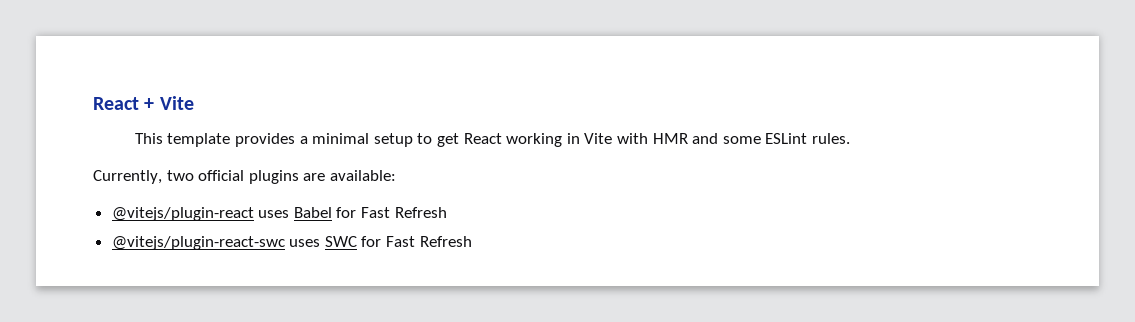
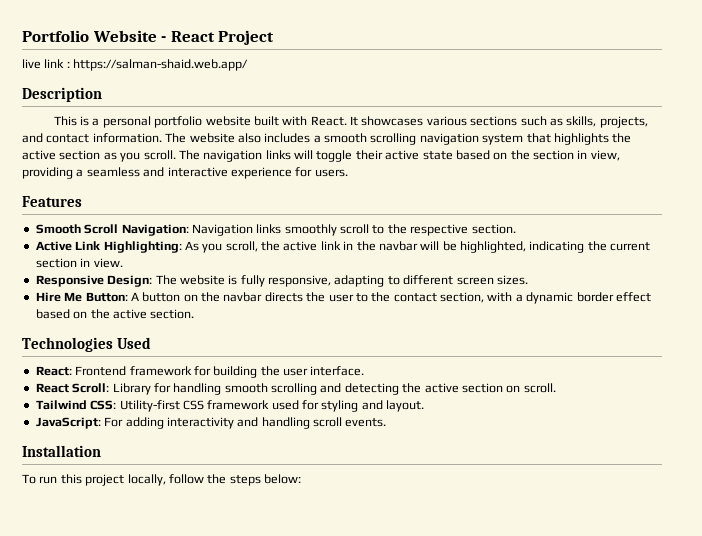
[93,96,194,110] [134,133,850,147] [93,170,396,184] [111,207,447,221] [111,236,472,250] React + Vite // This template provides a minimal setup to get React working in Vite with HMR and some ESLint rules. // Currently, two official plugins are available: // @vitejs/plugin-react uses Babel for Fast Refresh // @vitejs/plugin-react-swc uses SWC for Fast Refresh -> [22,30,275,45] [22,59,249,71] [22,87,102,102] [53,116,648,128] [22,133,632,145] [22,150,620,162] [22,167,348,179] [22,196,82,207] [35,224,516,236] [35,241,651,253] [35,258,123,268] [35,275,528,287] [35,292,651,304] [35,309,195,319] [22,337,152,352] [35,366,365,378] [35,383,556,395] [35,400,425,412] [35,417,387,429] [22,445,101,457] [22,474,301,486] Portfolio Website - React Project // live link : https://salman-shaid.web.app/ // Description // This is a personal portfolio website built with React. It showcases various sections such as skills, projects, and contact information. The website also includes a smooth scrolling navigation system that highlights the active section as you scroll. The navigation links will toggle their active state based on the section in view, providing a seamless and interactive experience for users. // Features // Smooth Scroll Navigation: Navigation links smoothly scroll to the respective section. // Active Link Highlighting: As you scroll, the active link in the navbar will be highlighted, indicating the current section in view. // Responsive Design: The website is fully responsive, adapting to different screen sizes. // Hire Me Button: A button on the navbar directs the user to the contact section, with a dynamic border effect based on the active section. // Technologies Used // React: Frontend framework for building the user interface. // React Scroll: Library for handling smooth scrolling and detecting the active section on scroll. // Tailwind CSS: Utility-first CSS framework used for styling and layout. // JavaScript: For adding interactivity and handling scroll events. // Installation // To run this project locally, follow the steps below:

